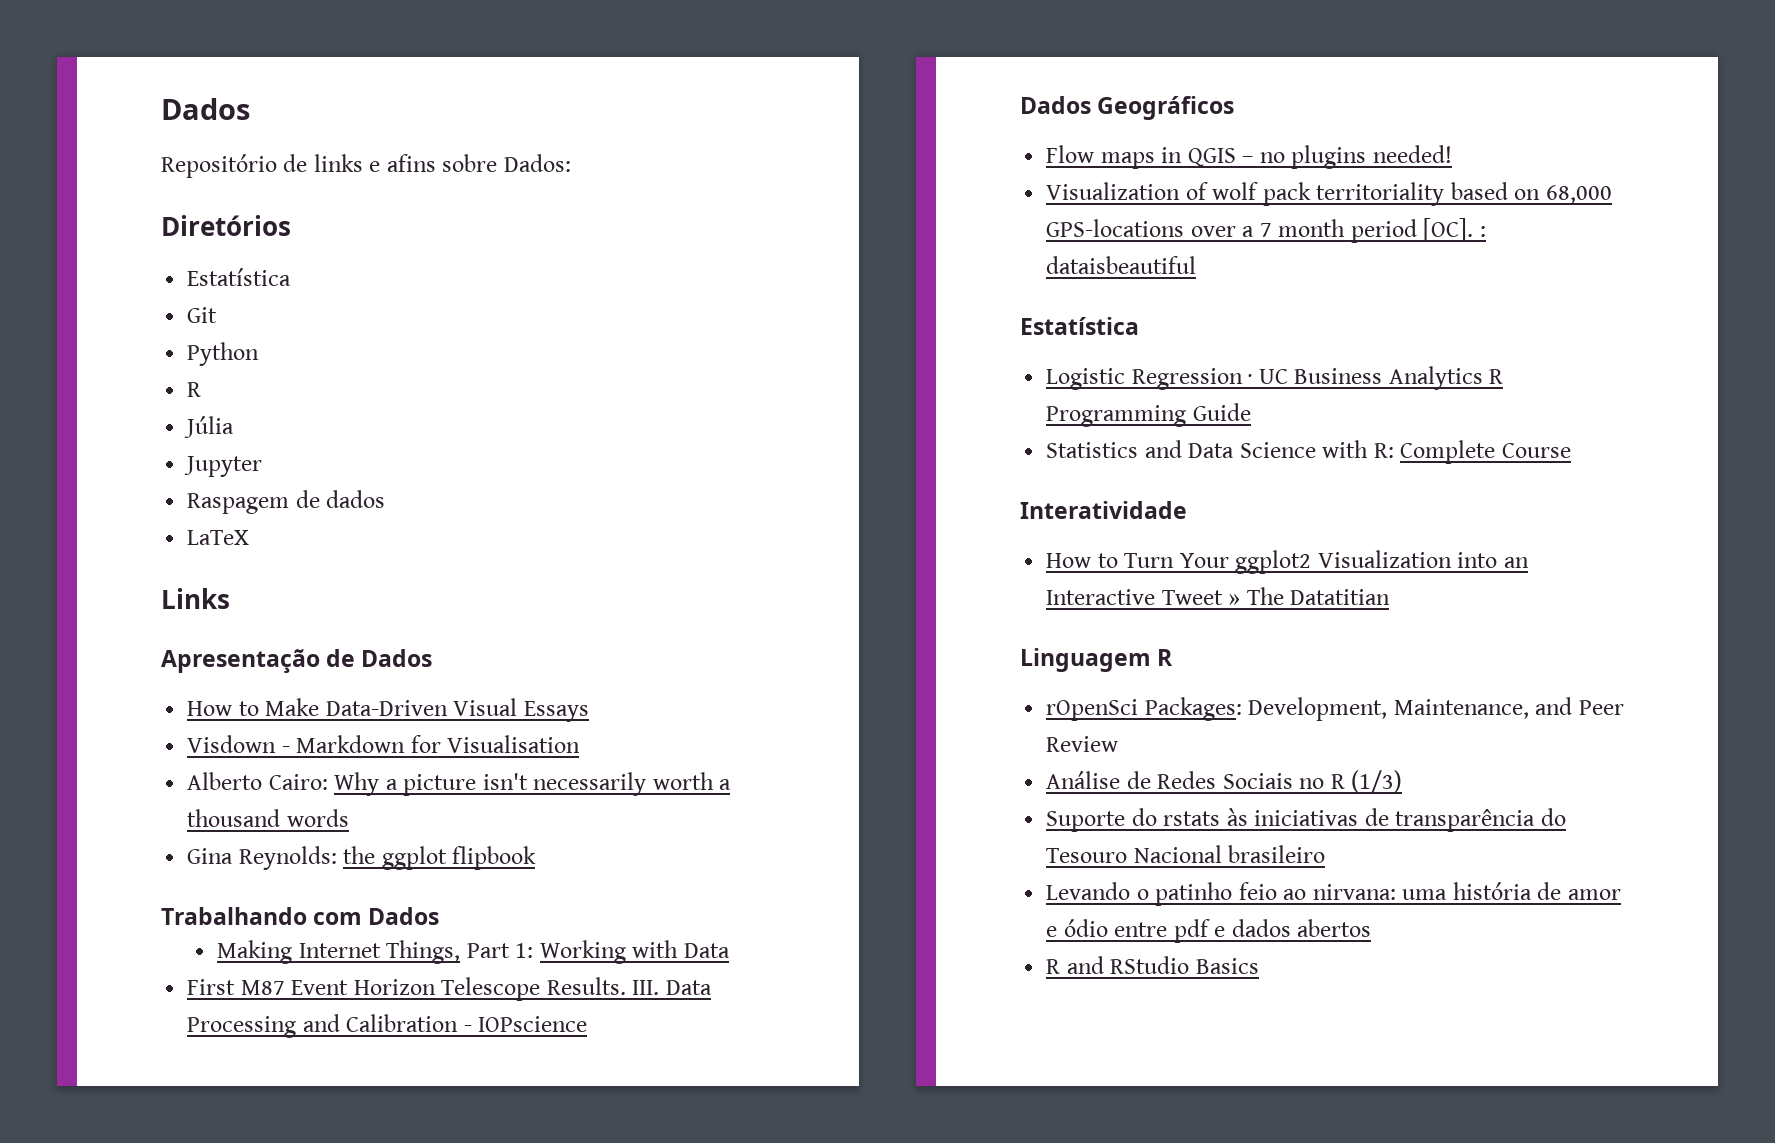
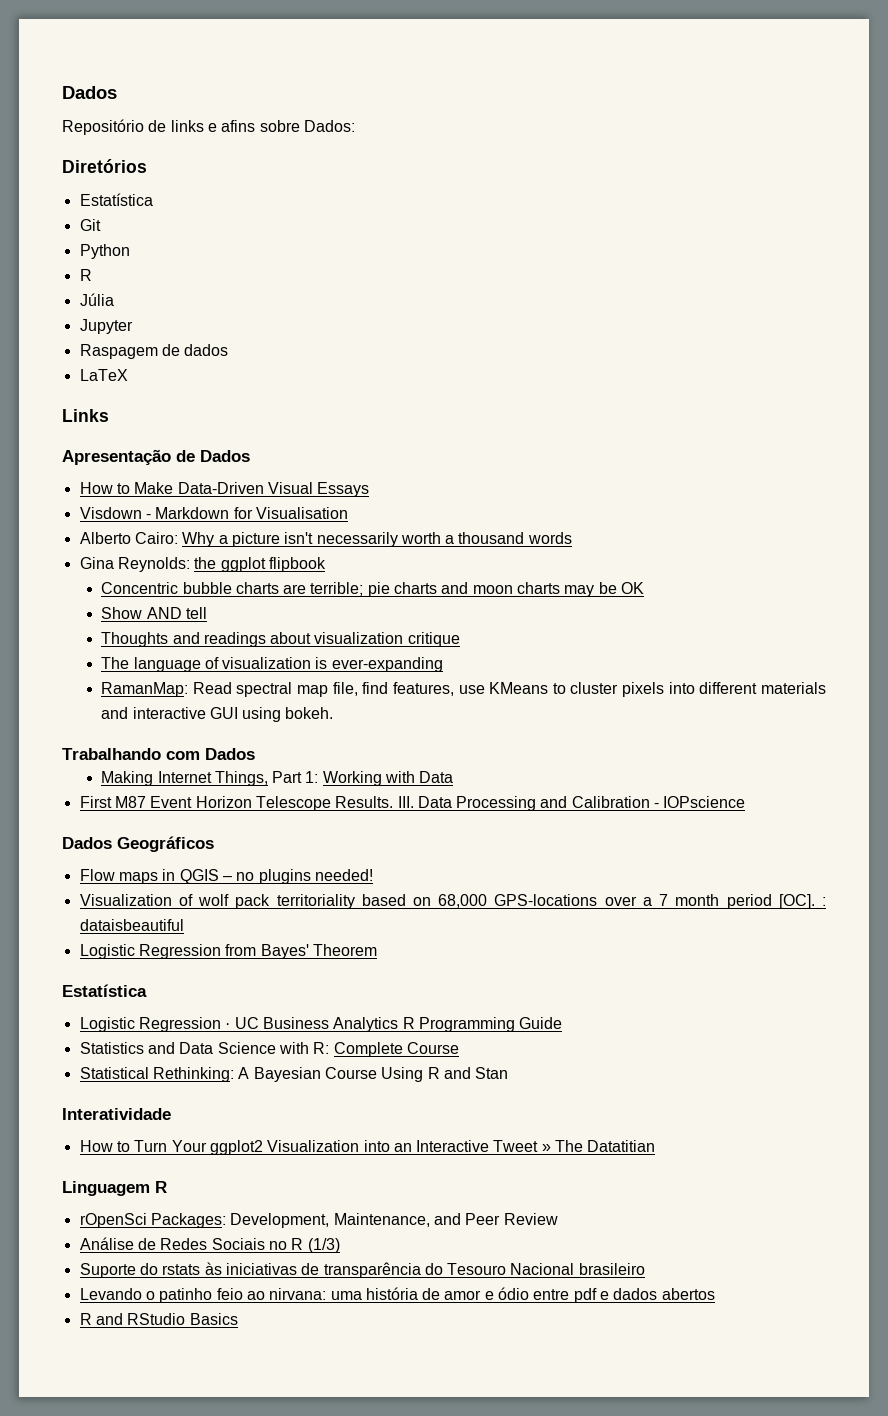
(537, 858) none -> [101,582,645,597] [101,607,207,619] [101,632,460,647] [101,657,443,672] [101,682,826,697] [101,707,334,722] // Concentric bubble charts are terrible; pie charts and moon charts may be OK // Show AND tell // Thoughts and readings about visualization critique // The language of visualization is ever-expanding // RamanMap: Read spectral map file, find features, use KMeans to cluster pixels into different materials and interactive GUI using bokeh.
(1197, 265) none -> [79,944,377,959] // Logistic Regression from Bayes' Theorem
(1571, 450) none -> [79,1067,509,1082] // Statistical Rethinking: A Bayesian Course Using R and Stan

